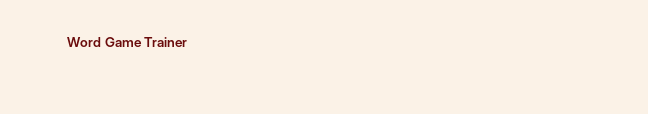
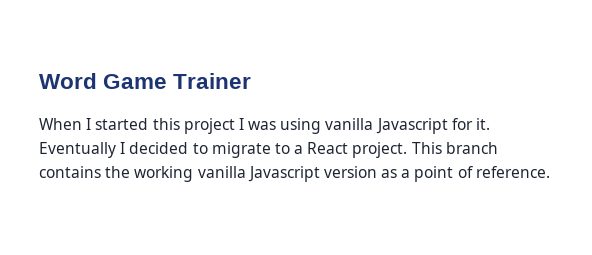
(188, 42) none -> [39,118,491,134] [39,142,498,158] [39,166,550,182] // When I started this project I was using vanilla Javascript for it. Eventually I decided to migrate to a React project. This branch contains the working vanilla Javascript version as a point of reference.

